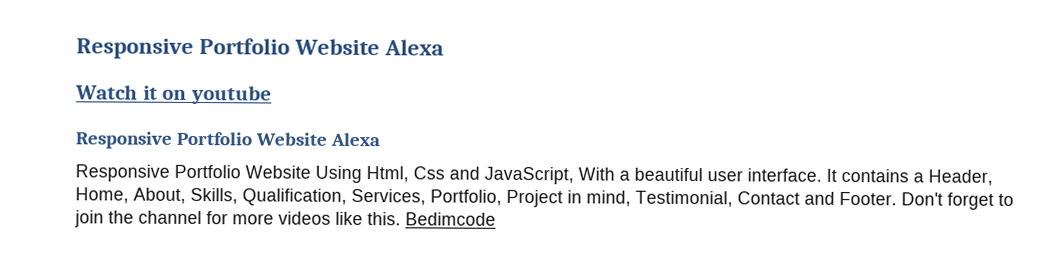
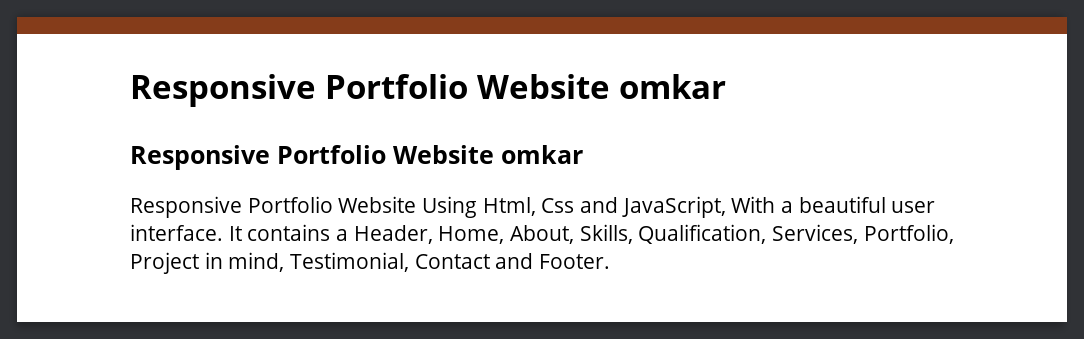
[76,38,445,59] [75,84,272,105] [75,131,382,149] Responsive Portfolio Website Alexa // Watch it on youtube // Responsive Portfolio Website Alexa -> [130,74,726,107] [130,145,583,170] Responsive Portfolio Website omkar // Responsive Portfolio Website omkar
[901,192,1014,210] [74,210,496,228] Don't forget to join the channel for more videos like this. Bedimcode -> (611, 261) none

